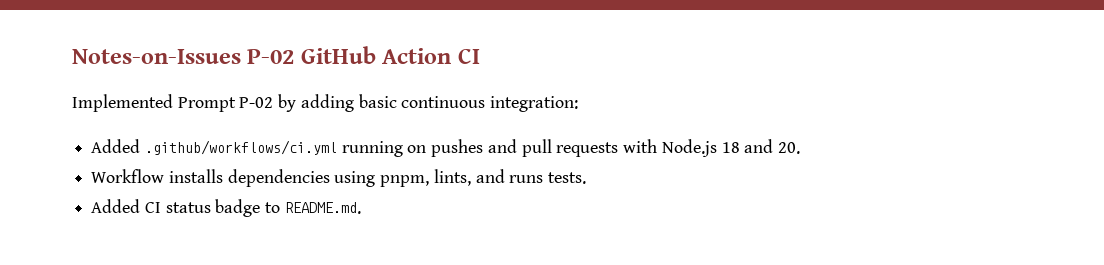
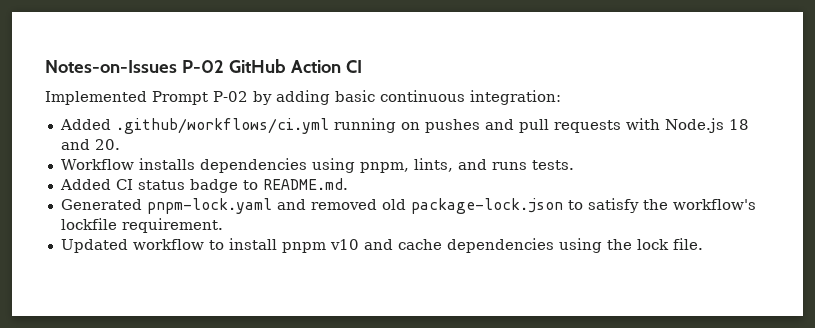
(361, 208) none -> [60,198,756,214] [60,218,223,233] [60,238,703,253] // Generated pnpm-lock.yaml and removed old package-lock.json to satisfy the workflow's lockfile requirement. // Updated workflow to install pnpm v10 and cache dependencies using the lock file.

